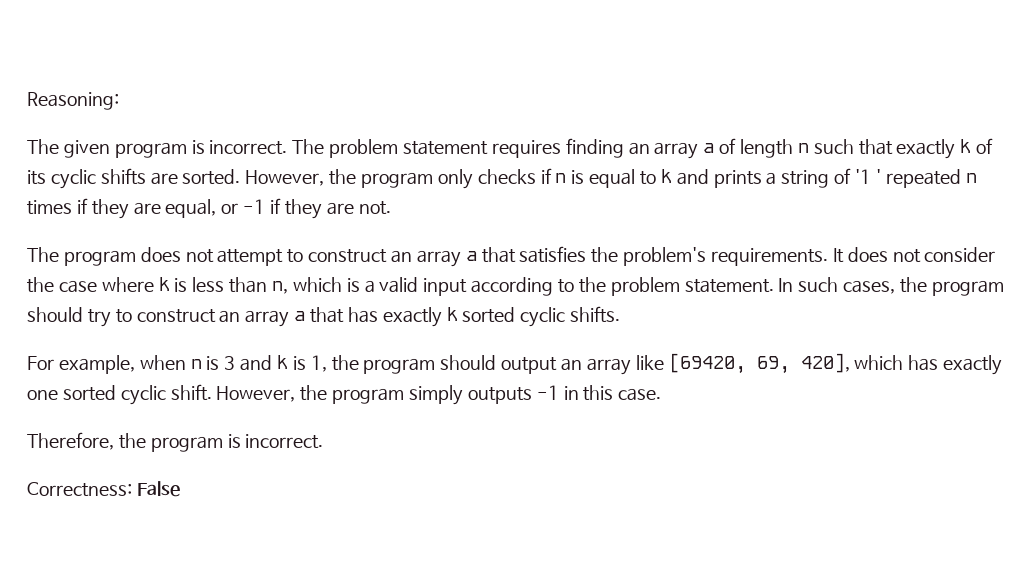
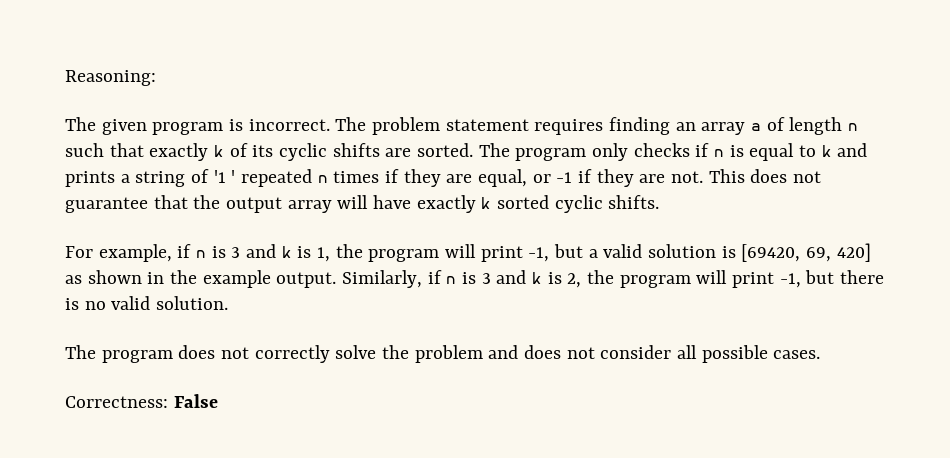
[245,169,357,186] However, the -> [478,143,510,157] The
[27,246,996,267] [27,277,1004,296] [27,307,378,327] // The program does not attempt to construct an array a that satisfies the problem's requirements. It does not consider the case where k is less than n, which is a valid input according to the problem statement. In such cases, the program should try to construct an array a that has -> [708,169,822,183] [65,195,412,213] This does not guarantee that the output array will have
[139,355,186,370] when -> [177,244,192,258] if
[440,353,1003,375] [27,384,662,405] [27,432,324,452] should output an array like [69420, 69, 420], which has exactly one sorted cyclic shift. However, the program simply outputs -1 in this case. // Therefore, the program is incorrect. -> [445,243,871,262] [65,270,885,288] [65,296,229,310] [65,345,821,363] will print -1, but a valid solution is [69420, 69, 420] as shown in the example output. Similarly, if n is 3 and k is 2, the program will print -1, but there is no valid solution. // The program does not correctly solve the problem and does not consider all possible cases.

